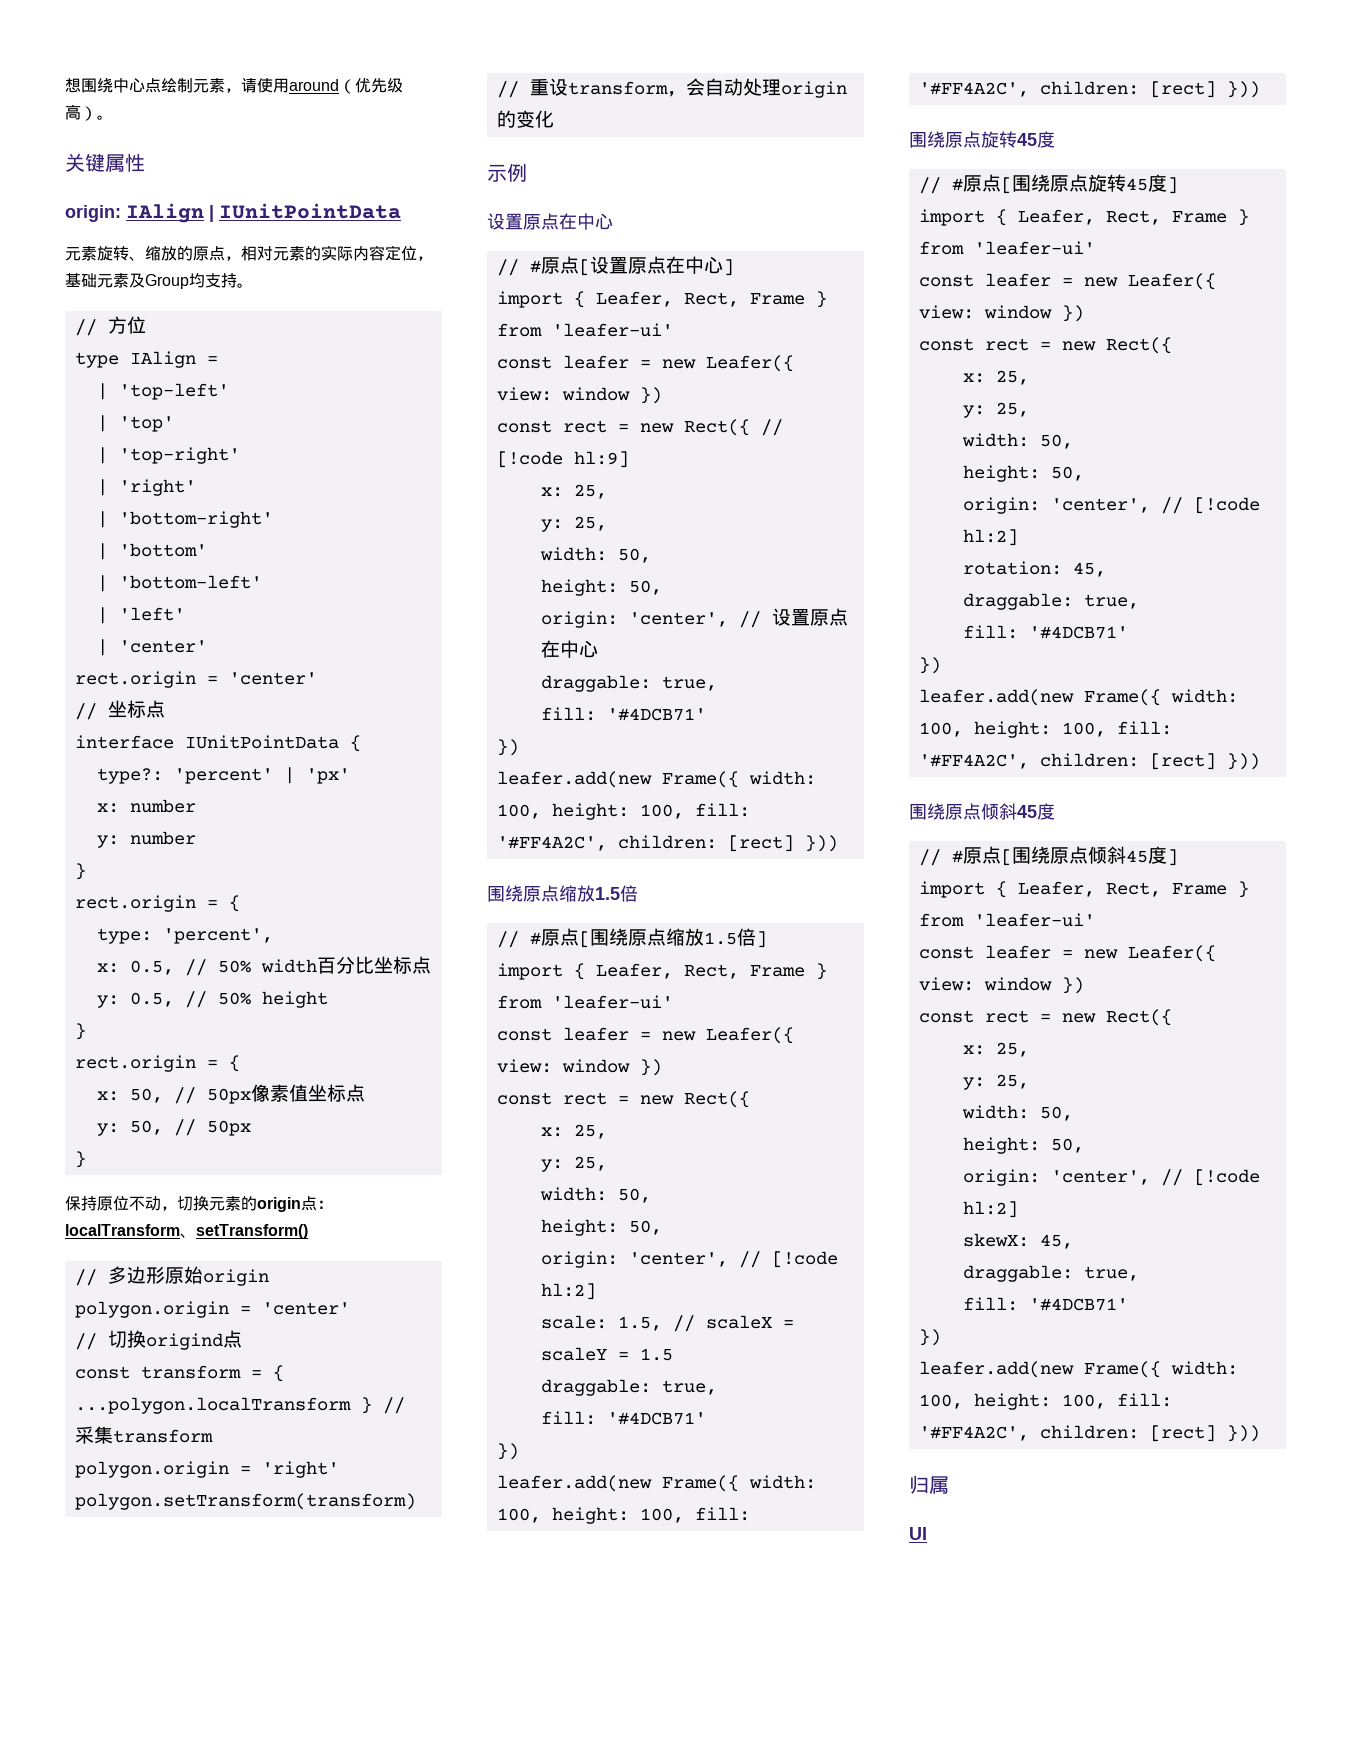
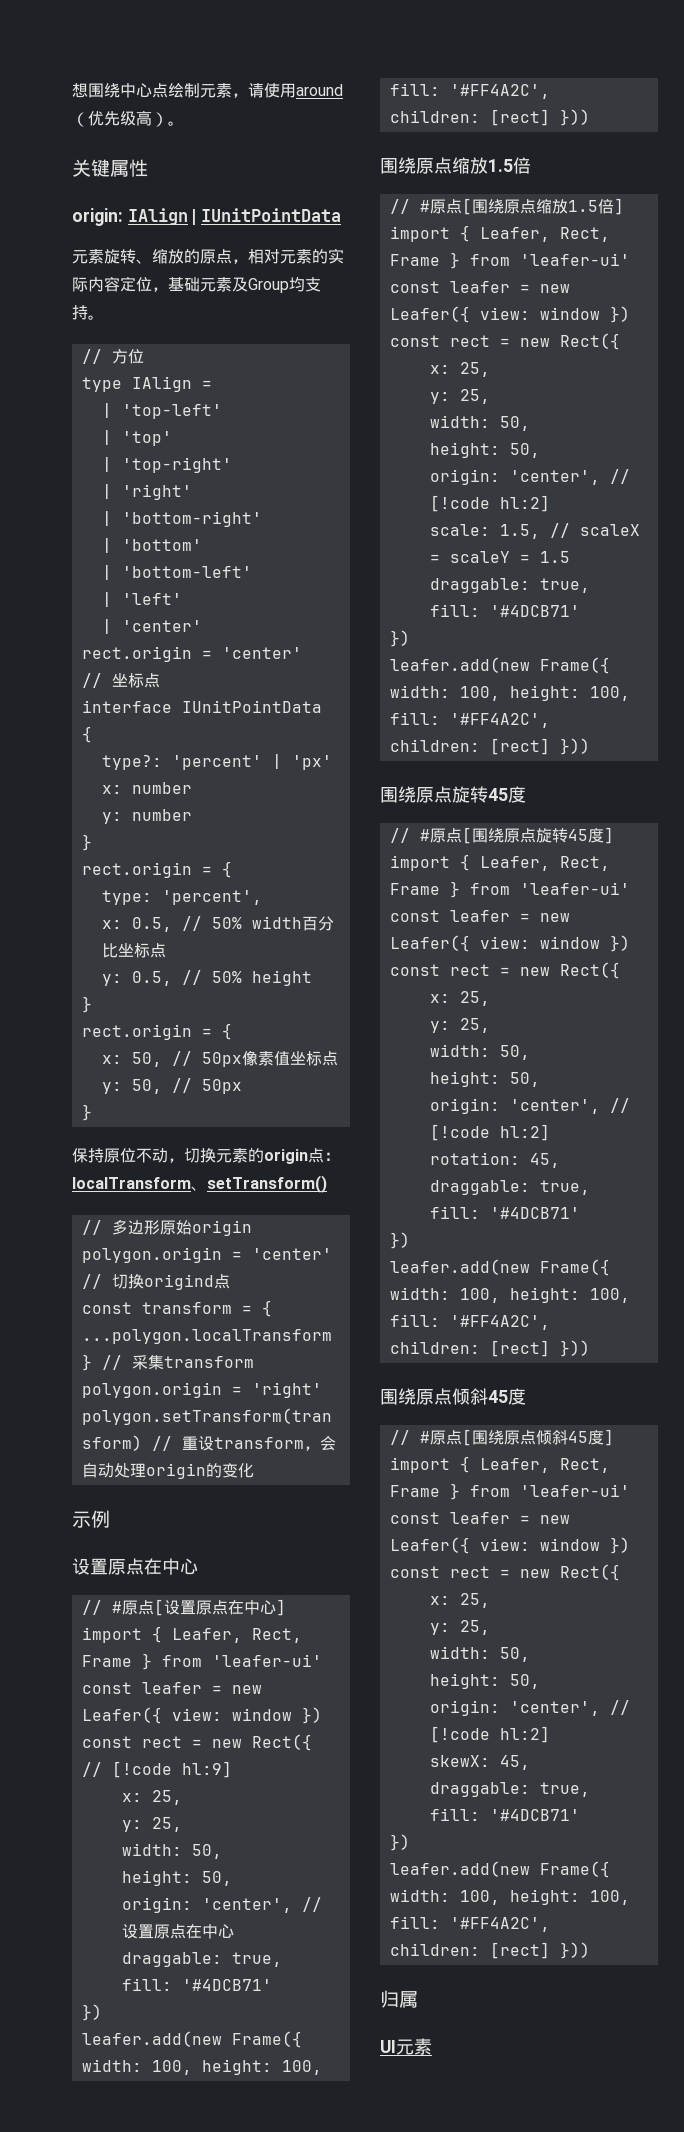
(927, 1533) none -> [396,2038,432,2055] 元素

